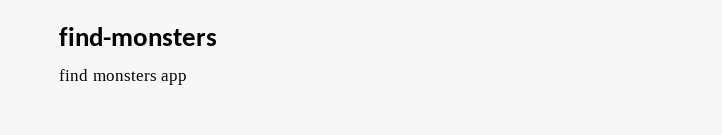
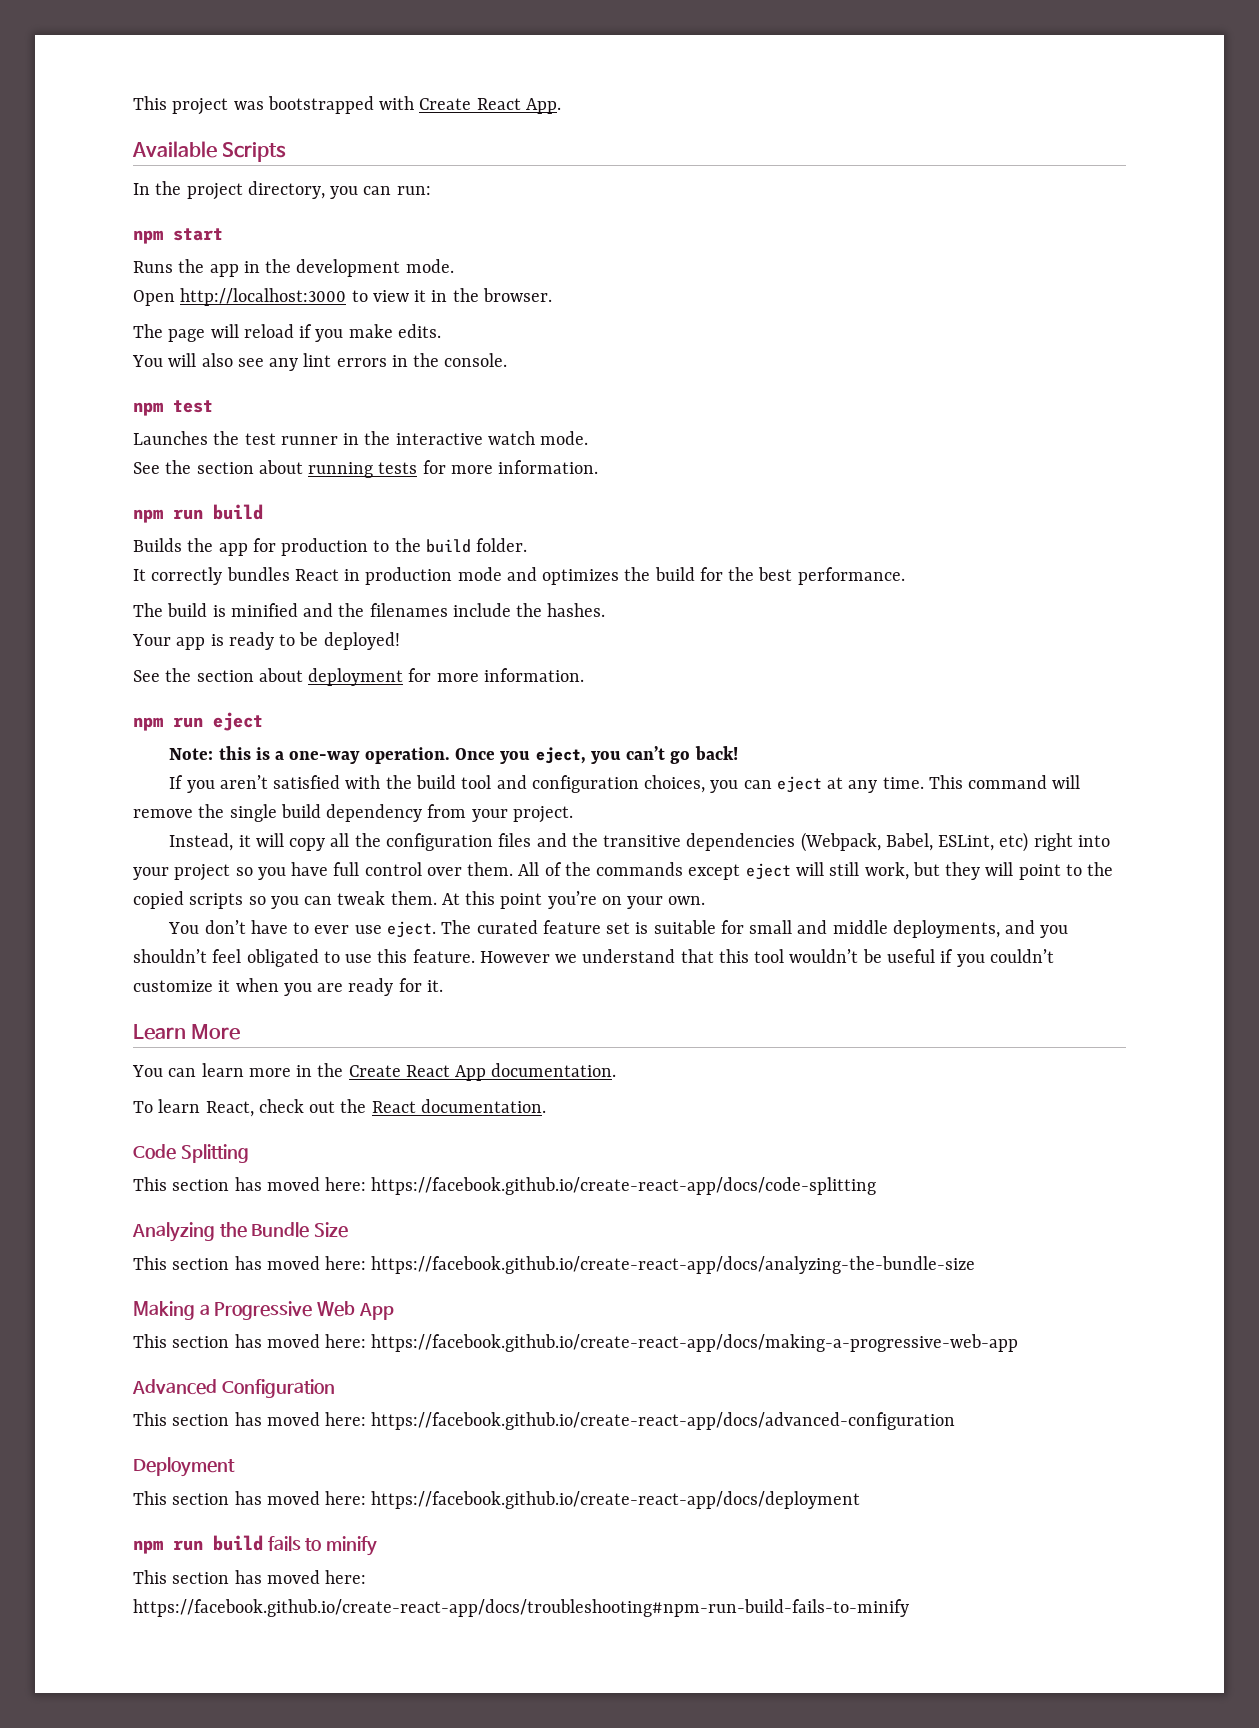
[59,27,217,46] [59,69,188,85] find-monsters // find monsters app -> [133,96,561,115] [132,141,287,162] [133,181,431,200] [133,228,223,244] [133,259,454,277] [133,288,552,306] [133,324,441,342] [132,353,508,371] [133,400,213,416] [133,431,589,445] [133,460,599,478] [133,504,263,523] [133,538,528,556] [133,567,905,585] [133,603,606,617] [132,632,400,650] [133,668,584,686] [133,712,263,731] [169,746,738,764] [169,775,1081,793] [133,804,573,823] [169,832,1110,852] [133,862,1114,881] [133,891,706,909] [168,920,1069,938] [133,949,1054,967] [133,978,443,996] [133,1024,241,1040] [132,1063,617,1081] [133,1099,546,1117] [133,1144,249,1163] [133,1177,877,1195] [132,1222,349,1242] [133,1256,976,1274] [133,1301,394,1320] [133,1334,1019,1352] [132,1379,335,1398] [133,1412,956,1430] [133,1457,235,1477] [133,1491,861,1509] [133,1535,378,1556] [133,1570,367,1584] [133,1599,909,1617] This project was bootstrapped with Create React App. // Available Scripts // In the project directory, you can run: // npm start // Runs the app in the development mode. // Open http://localhost:3000 to view it in the browser. // The page will reload if you make edits. // You will also see any lint errors in the console. // npm test // Launches the test runner in the interactive watch mode. // See the section about running tests for more information. // npm run build // Builds the app for production to the build folder. // It correctly bundles React in production mode and optimizes the build for the best performance. // The build is minified and the filenames include the hashes. // Your app is ready to be deployed! // See the section about deployment for more information. // npm run eject // Note: this is a one-way operation. Once you eject, you can’t go back! // If you aren’t satisfied with the build tool and configuration choices, you can eject at any time. This command will remove the single build dependency from your project. // Instead, it will copy all the configuration files and the transitive dependencies (Webpack, Babel, ESLint, etc) right into your project so you have full control over them. All of the commands except eject will still work, but they will point to the copied scripts so you can tweak them. At this point you’re on your own. // You don’t have to ever use eject. The curated feature set is suitable for small and middle deployments, and you shouldn’t feel obligated to use this feature. However we understand that this tool wouldn’t be useful if you couldn’t customize it when you are ready for it. // Learn More // You can learn more in the Create React App documentation. // To learn React, check out the React documentation. // Code Splitting // This section has moved here: https://facebook.github.io/create-react-app/docs/code-splitting // Analyzing the Bundle Size // This section has moved here: https://facebook.github.io/create-react-app/docs/analyzing-the-bundle-size // Making a Progressive Web App // This section has moved here: https://facebook.github.io/create-react-app/docs/making-a-progressive-web-app // Advanced Configuration // This section has moved here: https://facebook.github.io/create-react-app/docs/advanced-configuration // Deployment // This section has moved here: https://facebook.github.io/create-react-app/docs/deployment // npm run build fails to minify // This section has moved here: https://facebook.github.io/create-react-app/docs/troubleshooting#npm-run-build-fails-to-minify

